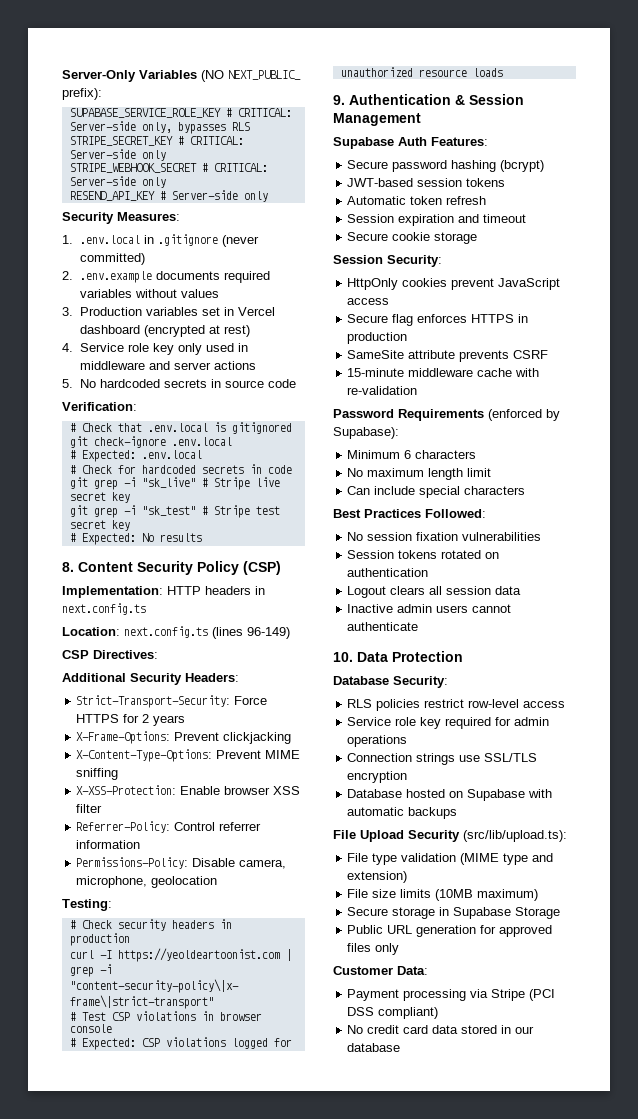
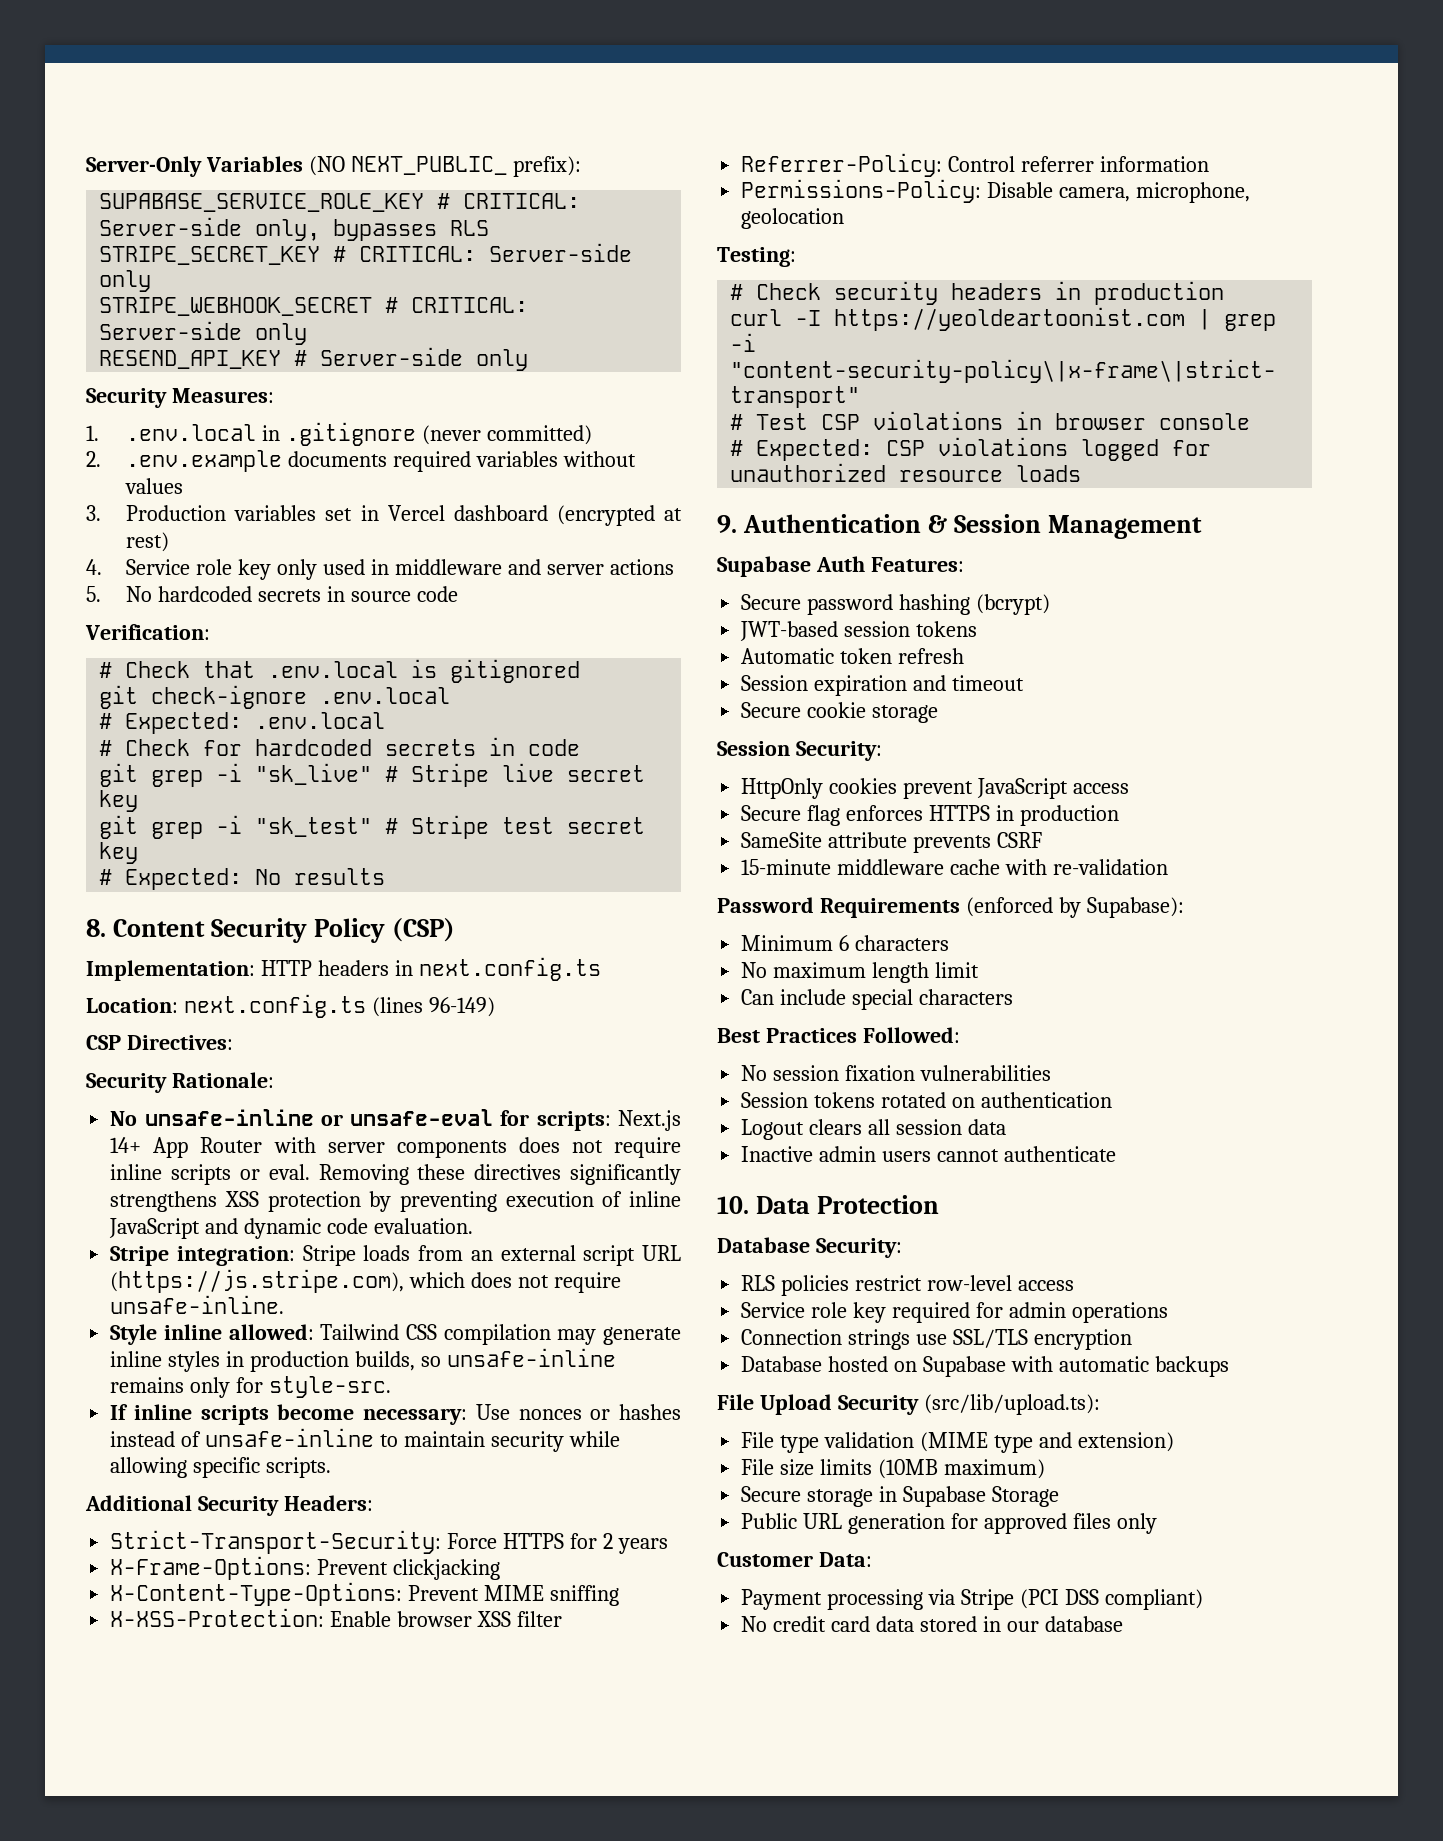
(158, 654) none -> [86,1072,274,1093] [110,1109,681,1131] [110,1137,682,1158] [110,1164,681,1185] [110,1191,681,1212] [109,1218,473,1239] [110,1245,682,1266] [110,1269,621,1293] [110,1295,285,1314] [110,1324,682,1345] [110,1348,616,1372] [110,1376,392,1398] [110,1404,682,1425] [110,1428,620,1452] [110,1457,332,1478] // Security Rationale: // No unsafe-inline or unsafe-eval for scripts: Next.js 14+ App Router with server components does not require inline scripts or eval. Removing these directives significantly strengthens XSS protection by preventing execution of inline JavaScript and dynamic code evaluation. // Stripe integration: Stripe loads from an external script URL (https://js.stripe.com), which does not require unsafe-inline. // Style inline allowed: Tailwind CSS compilation may generate inline styles in production builds, so unsafe-inline remains only for style-src. // If inline scripts become necessary: Use nonces or hashes instead of unsafe-inline to maintain security while allowing specific scripts.

